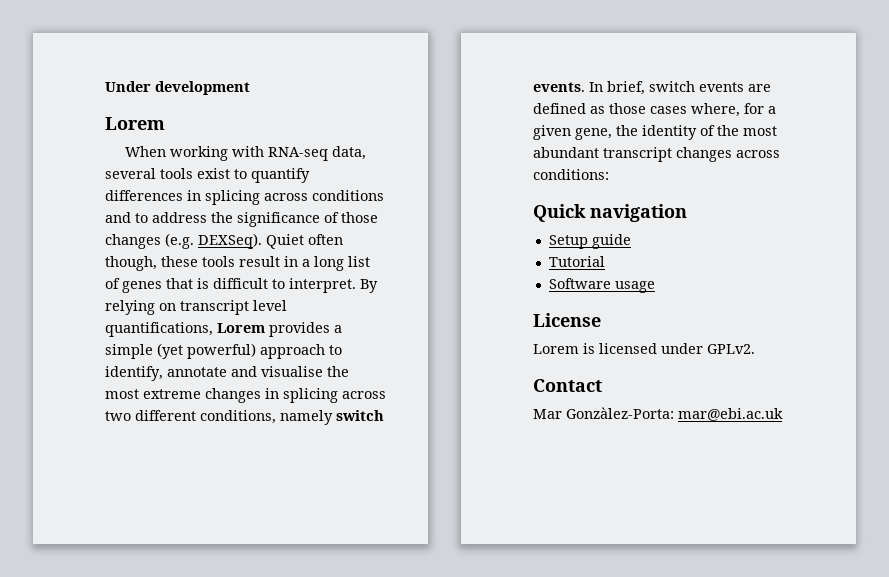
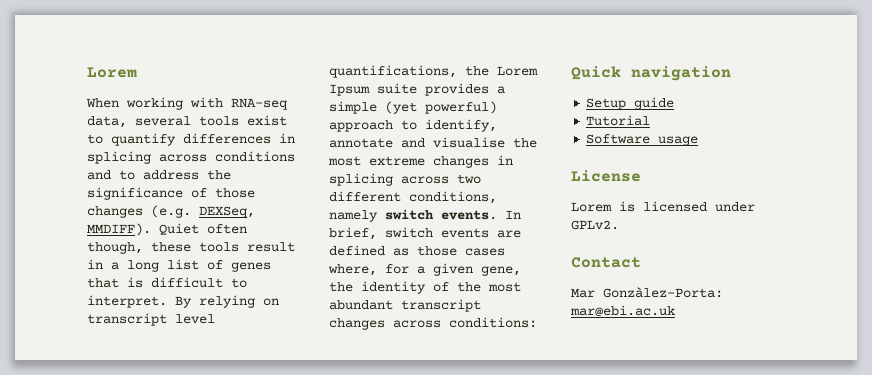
[105,81,250,95] Under development // -> (87, 72) none
[198,233,262,249] DEXSeq). -> [199,206,255,218] [87,223,151,236] DEXSeq, MMDIFF).
[217,323,265,333] Lorem -> [465,66,538,76] [329,83,417,96] the Lorem Ipsum suite

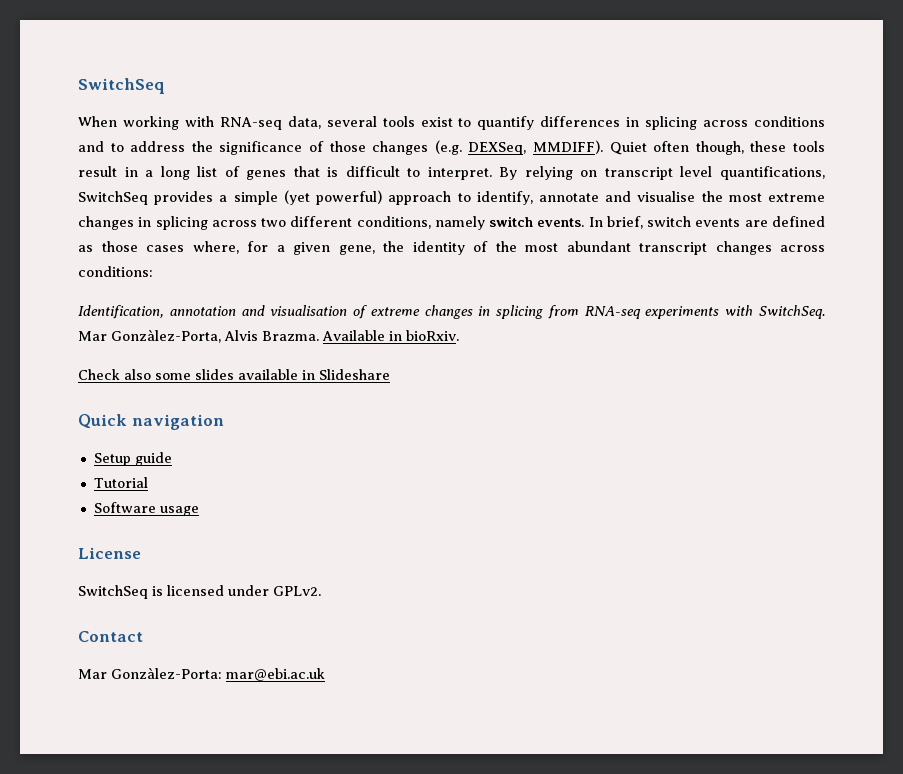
[87,67,137,78] Lorem -> [78,78,164,94] SwitchSeq
[465,66,538,76] [329,83,417,96] the Lorem Ipsum suite -> [78,191,148,205] SwitchSeq
(537, 322) none -> [78,305,825,319] [78,329,459,343] [78,369,390,380] // Identification, annotation and visualisation of extreme changes in splicing from RNA-seq experiments with SwitchSeq. Mar Gonzàlez-Porta, Alvis Brazma. Available in bioRxiv. // Check also some slides available in Slideshare
[571,202,612,212] Lorem -> [78,585,148,599] SwitchSeq

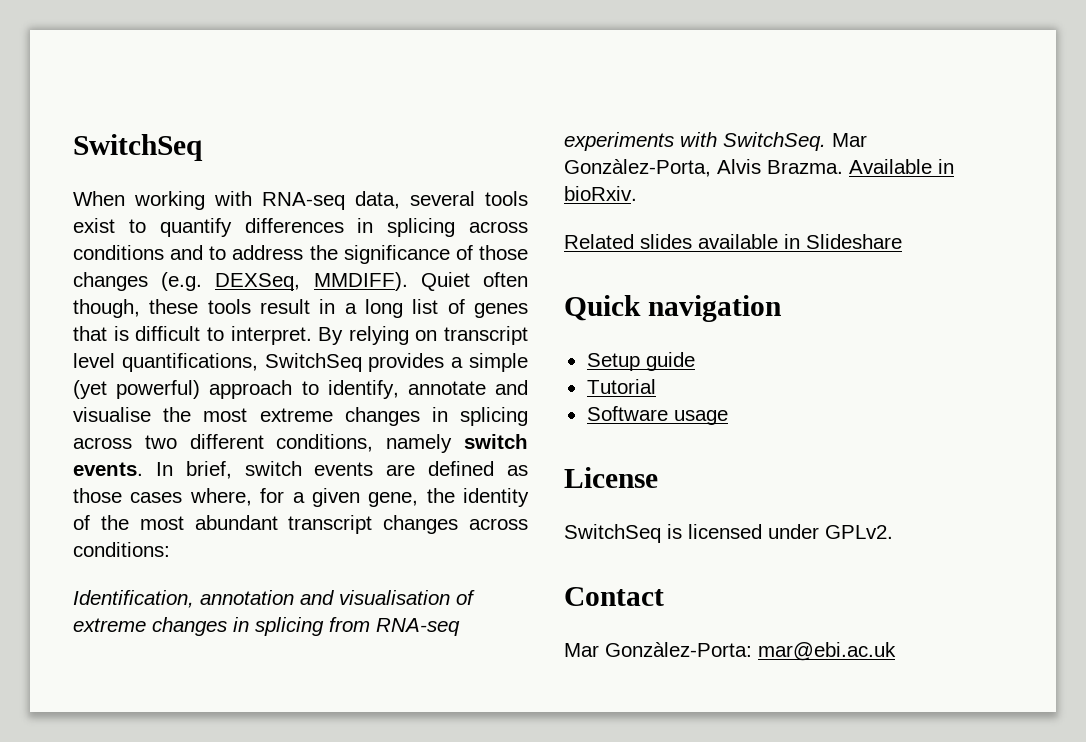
[78,369,191,380] Check also some -> [564,234,634,249] Related

